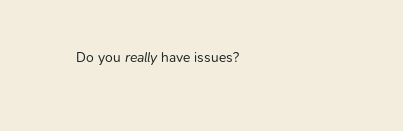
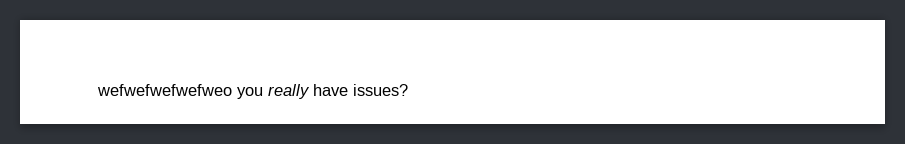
[76,52,94,62] Do -> [97,84,232,96] wefwefwefwefweo

